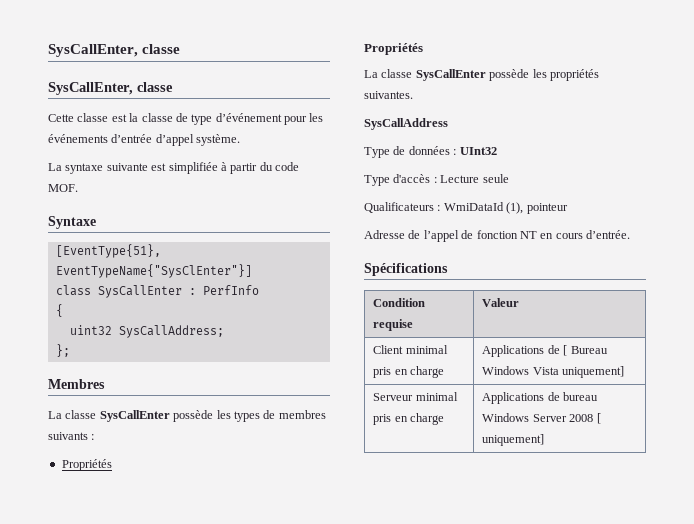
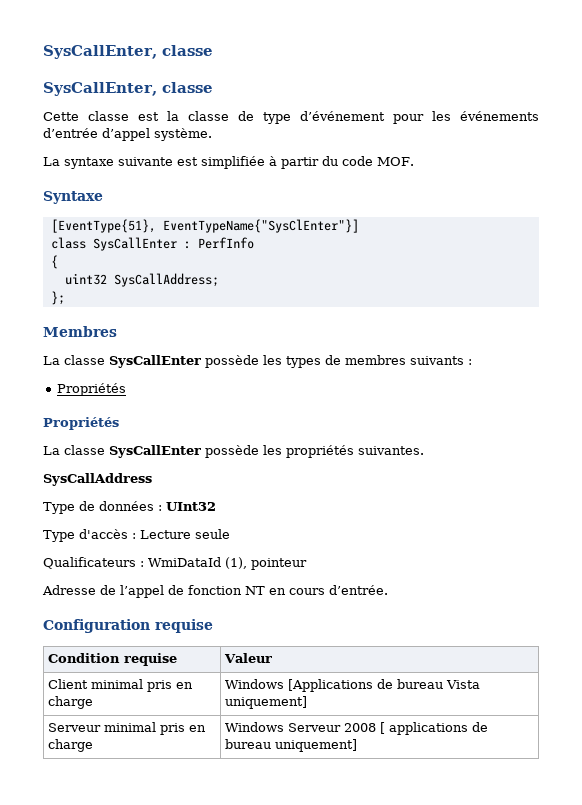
[364,263,448,276] Spécifications -> [43,619,213,633] Configuration requise
[482,345,608,357] [482,366,530,375] Applications de [ Bureau Windows -> [225,679,444,692] Windows [Applications de bureau
[482,392,599,404] [482,413,601,424] Applications de bureau Windows Server 2008 [ -> [225,722,489,735] [225,739,272,749] Windows Serveur 2008 [ applications de bureau

